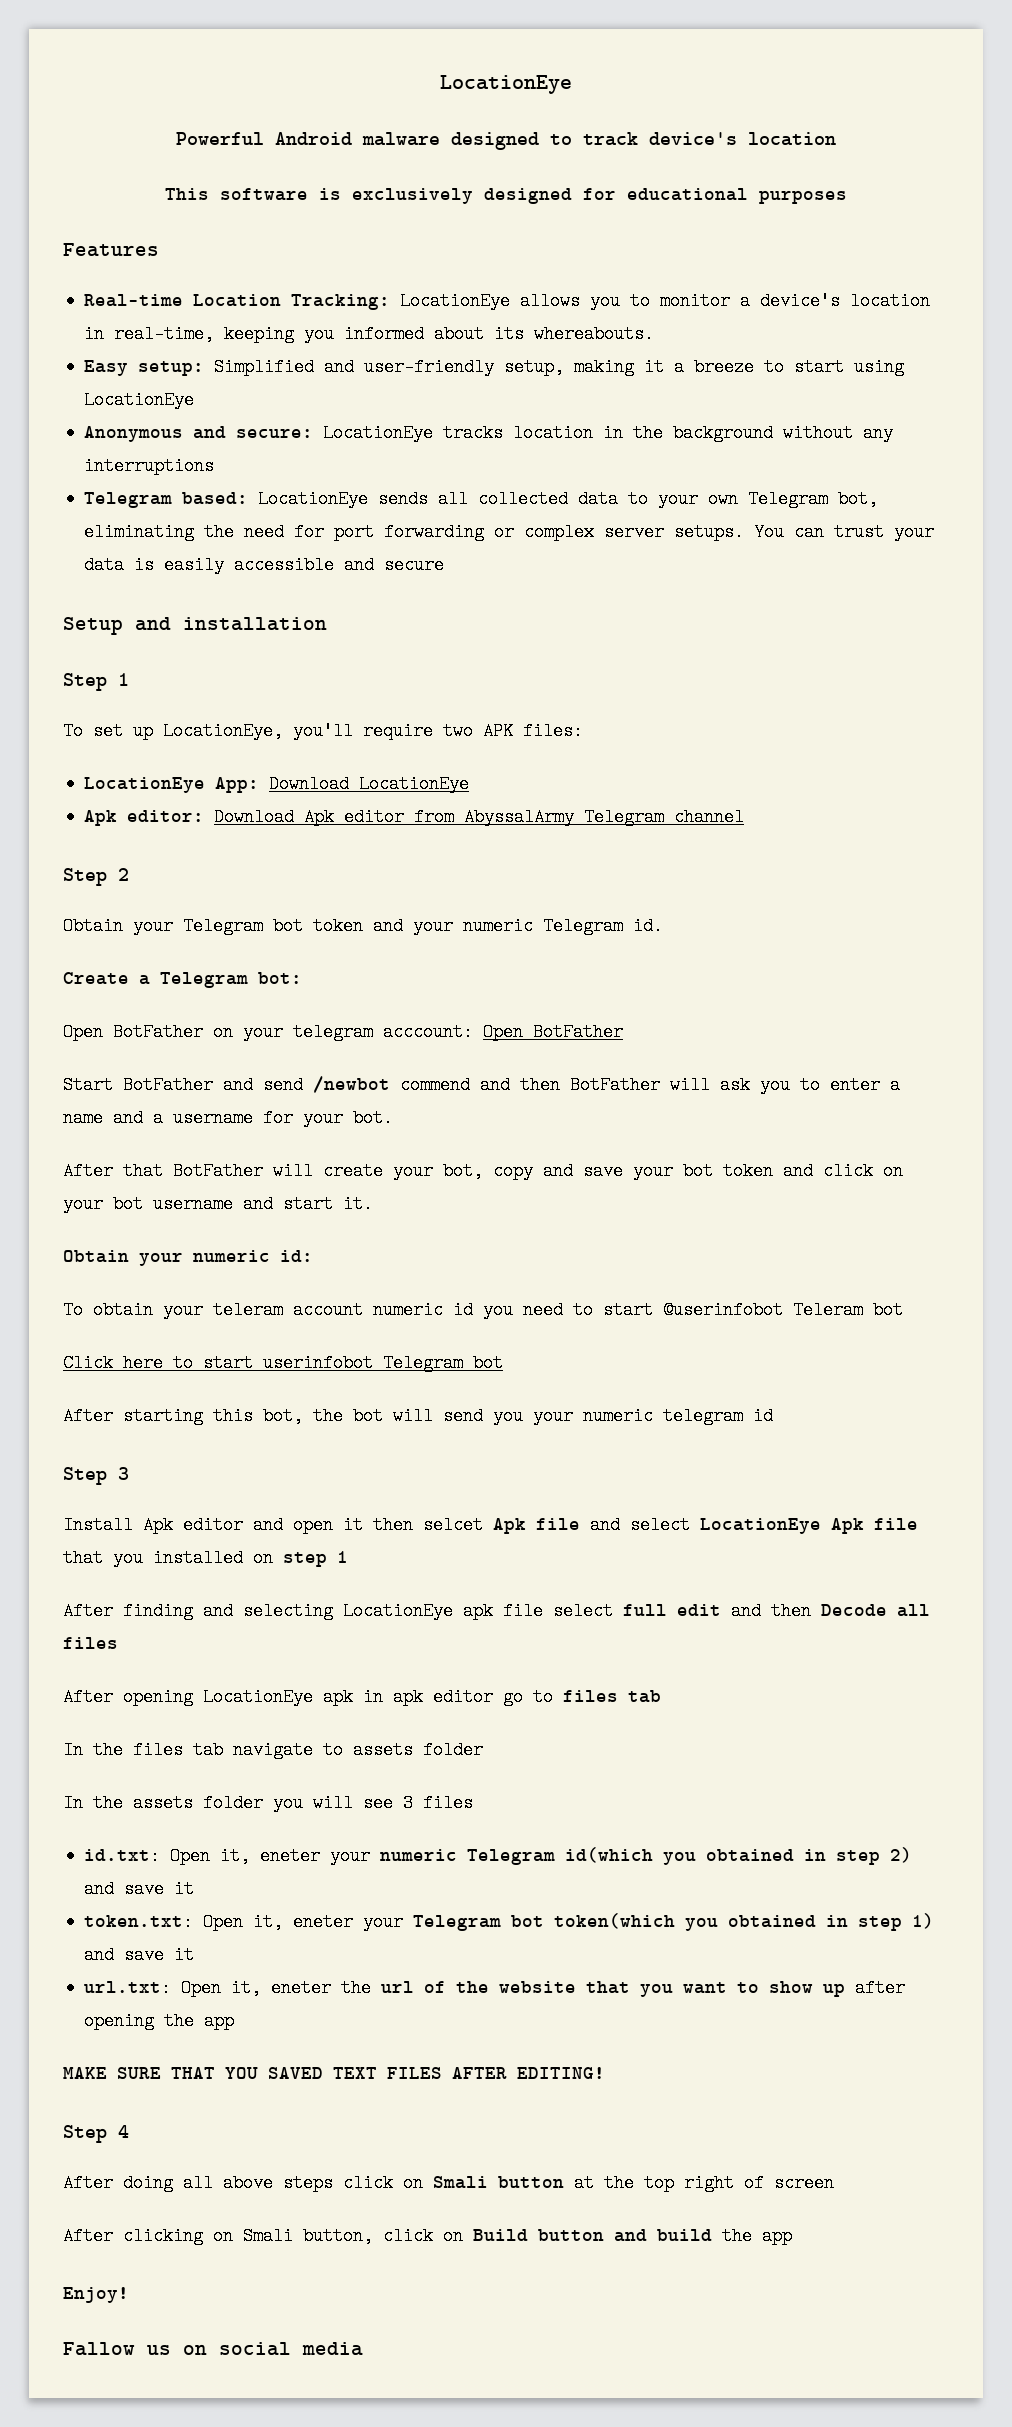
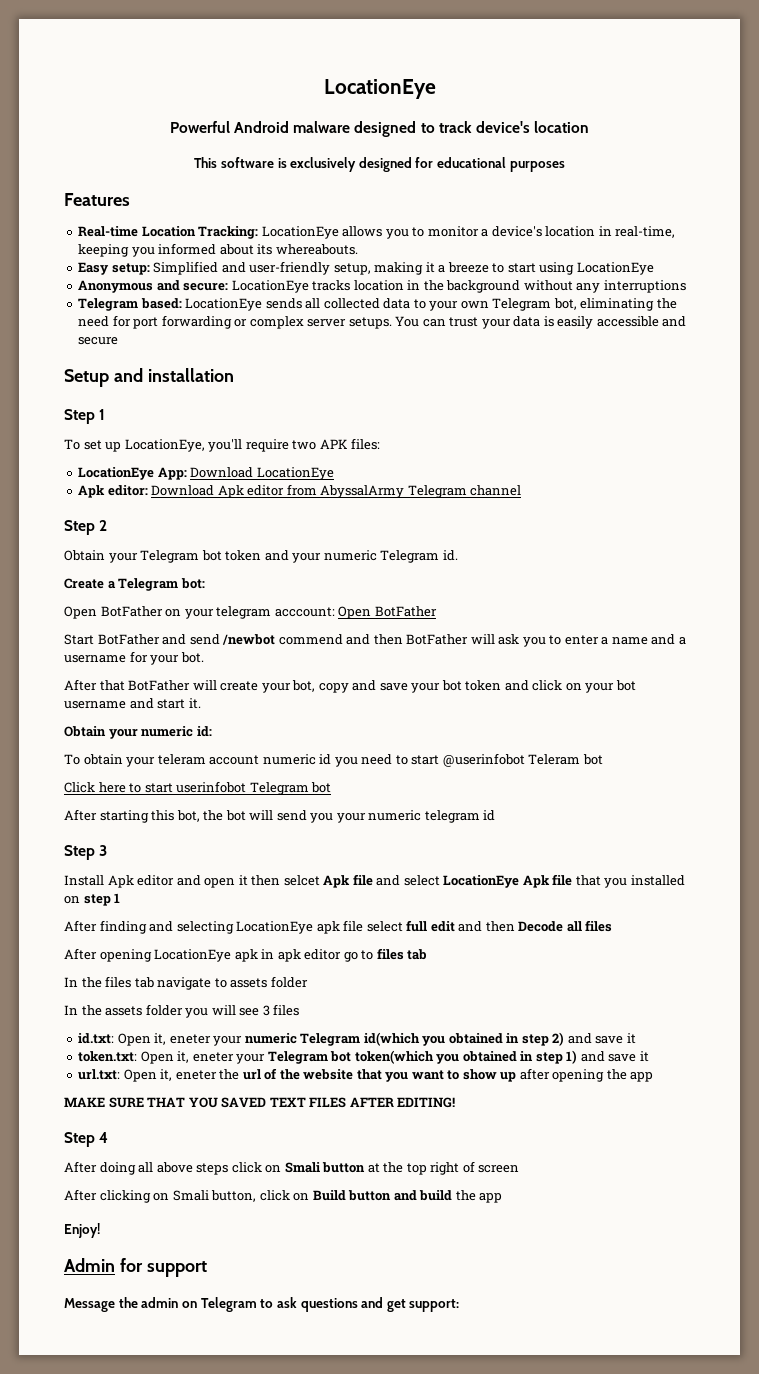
[63,2342,363,2356] Fallow us on social media -> [64,1258,207,1277] [64,1297,460,1312] Admin for support // Message the admin on Telegram to ask questions and get support:

